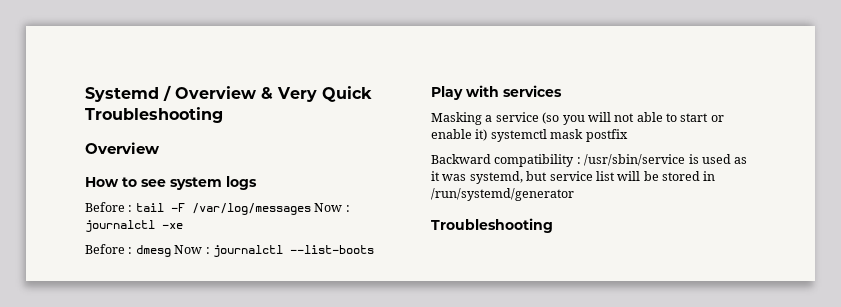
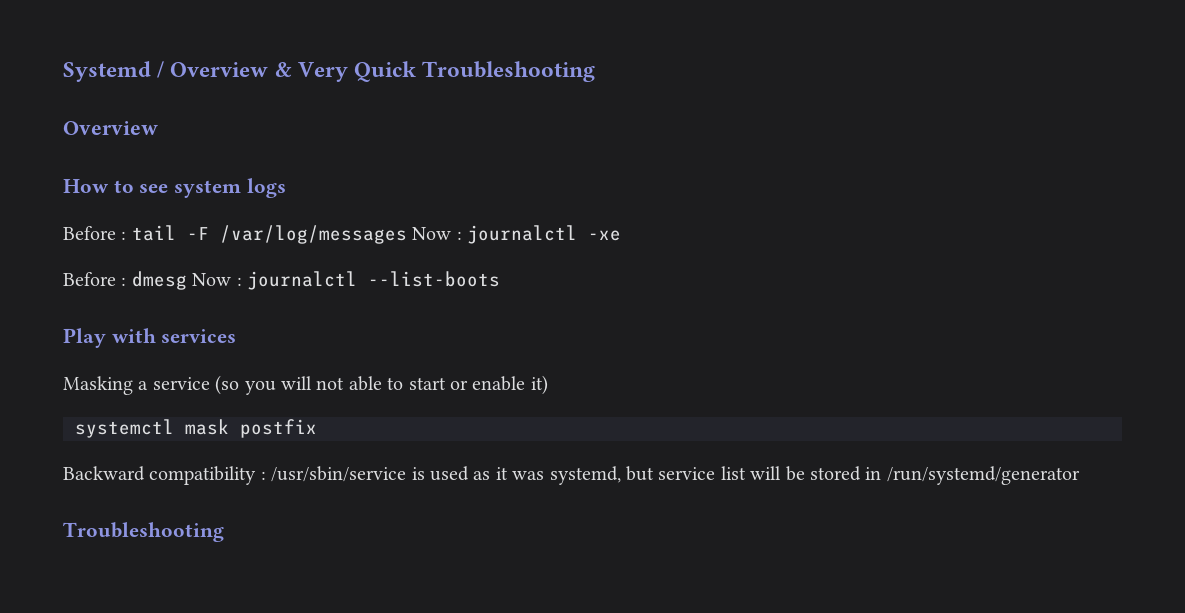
(488, 135) none -> (548, 385) //

